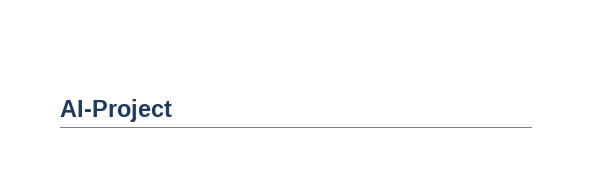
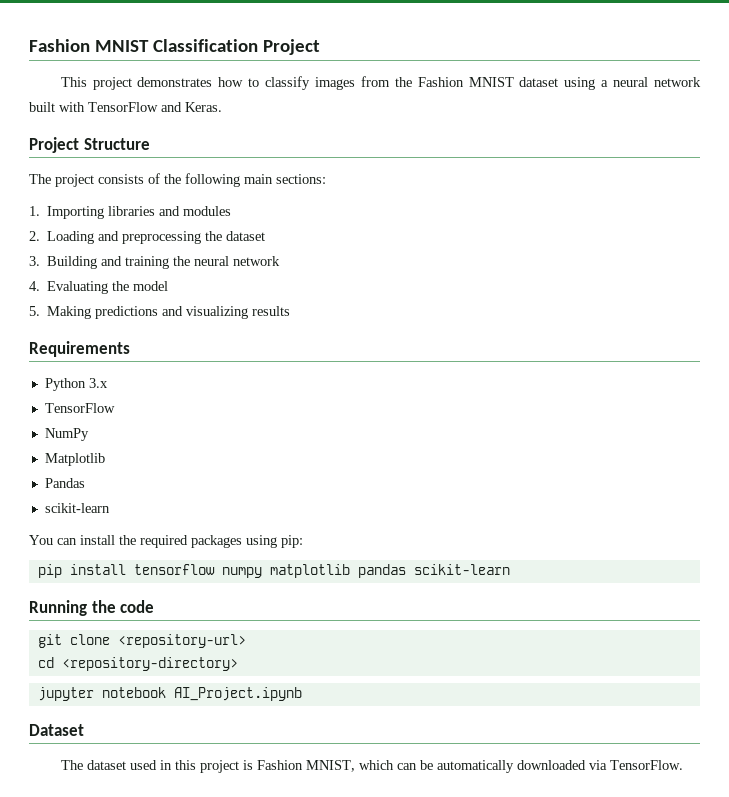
[60,99,172,122] AI-Project -> [29,39,320,55] [60,76,701,90] [29,102,222,112] [29,137,150,153] [29,173,326,187] [29,206,232,219] [29,231,266,244] [29,256,281,269] [29,281,169,294] [29,306,291,319] [29,341,130,357] [44,378,108,391] [44,403,115,413] [44,428,89,441] [44,453,105,466] [44,478,85,488] [44,503,110,513] [29,535,303,548] [37,564,510,578] [29,600,155,616] [37,634,246,648] [37,657,238,671] [37,687,302,701] [29,724,84,736] [60,760,683,773] Fashion MNIST Classification Project // This project demonstrates how to classify images from the Fashion MNIST dataset using a neural network built with TensorFlow and Keras. // Project Structure // The project consists of the following main sections: // 1. Importing libraries and modules // 2. Loading and preprocessing the dataset // 3. Building and training the neural network // 4. Evaluating the model // 5. Making predictions and visualizing results // Requirements // Python 3.x // TensorFlow // NumPy // Matplotlib // Pandas // scikit-learn // You can install the required packages using pip: // pip install tensorflow numpy matplotlib pandas scikit-learn // Running the code // git clone <repository-url> // cd <repository-directory> // jupyter notebook AI_Project.ipynb // Dataset // The dataset used in this project is Fashion MNIST, which can be automatically downloaded via TensorFlow.

